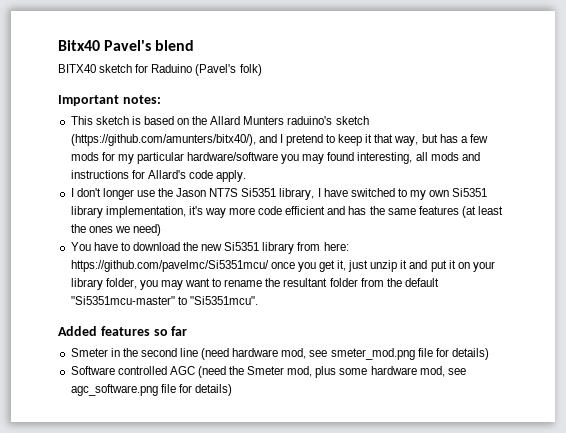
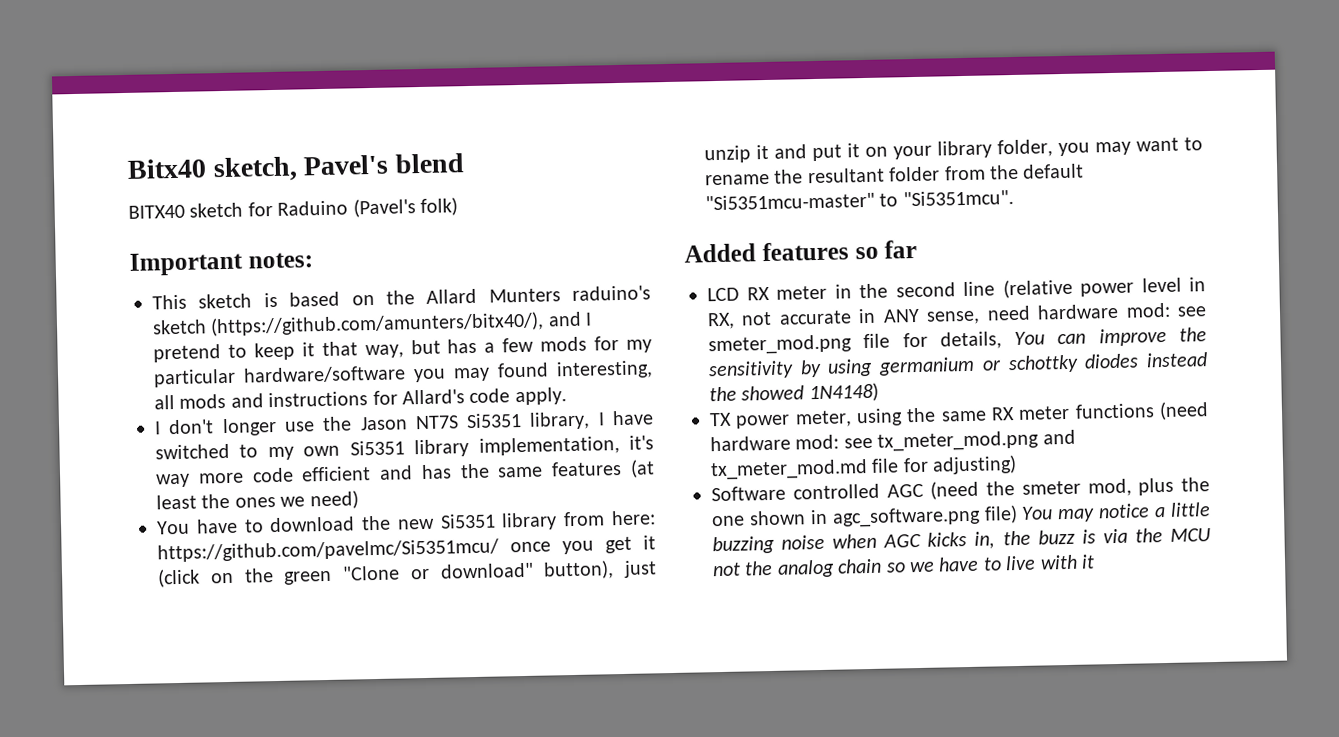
(100, 45) none -> [212,156,298,183] sketch,
[337,260,347,271] it, -> [643,535,656,550] [157,560,615,588] it (click on the green "Clone or download" button),
[70,348,108,357] Smeter -> [707,285,827,302] LCD RX meter
[201,348,489,360] (need hardware mod, see smeter_mod.png file for details) -> [1002,277,1206,299] [707,302,1207,330] [708,327,1207,356] [708,352,1208,380] [709,382,879,403] [709,401,1209,429] [710,429,1076,452] [710,454,1018,481] (relative power level in RX, not accurate in ANY sense, need hardware mod: see smeter_mod.png file for details, You can improve the sensitivity by using germanium or schottky diodes instead the showed 1N4148) // TX power meter, using the same RX meter functions (need hardware mod: see tx_meter_mod.png and tx_meter_mod.md file for adjusting)
[247,366,285,375] Smeter -> [1021,480,1081,495] smeter
[339,366,466,377] [70,384,232,396] some hardware mod, see agc_software.png file for details) -> [1181,477,1210,492] [711,502,1211,528] [712,528,1212,555] [712,554,1095,578] the one shown in agc_software.png file) You may notice a little buzzing noise when AGC kicks in, the buzz is via the MCU not the analog chain so we have to live with it

